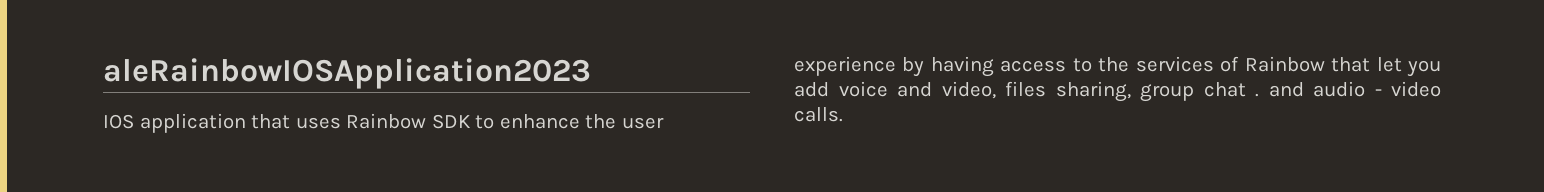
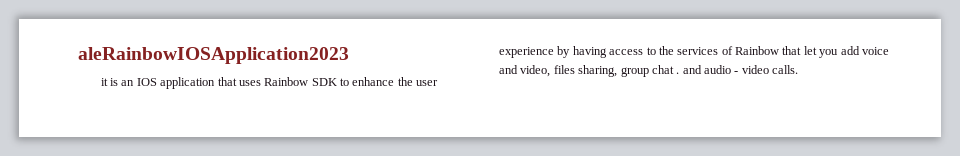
(591, 73) none -> [100,78,135,86] it is an

